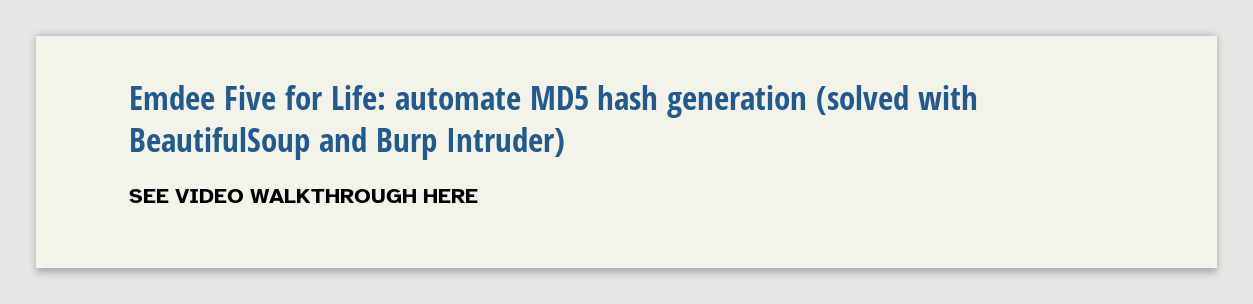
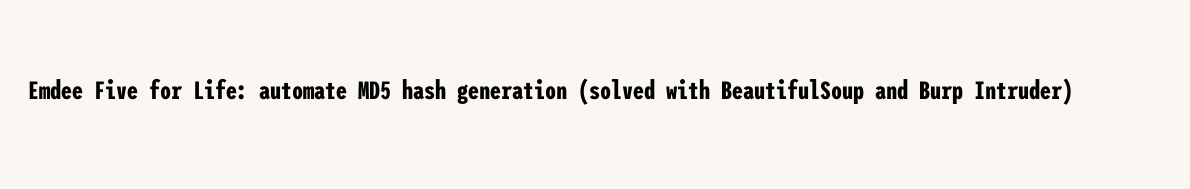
[129,189,478,203] // SEE VIDEO WALKTHROUGH HERE -> (1073, 91) none

